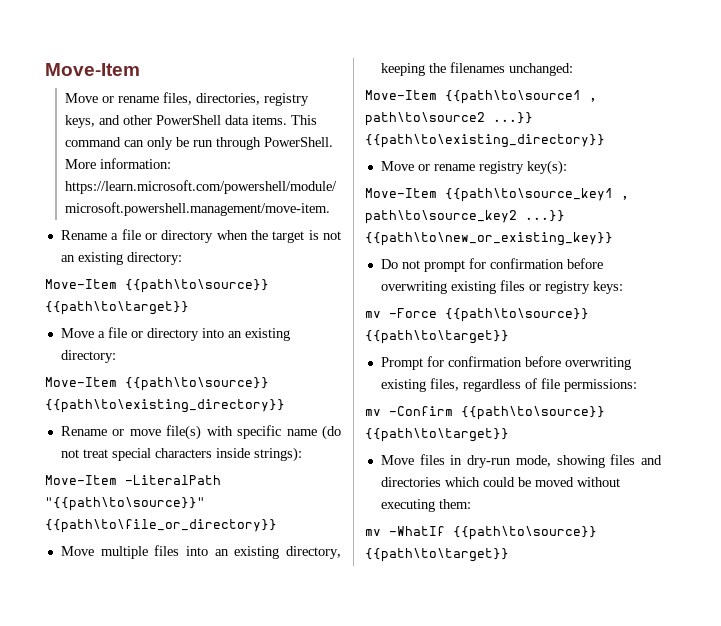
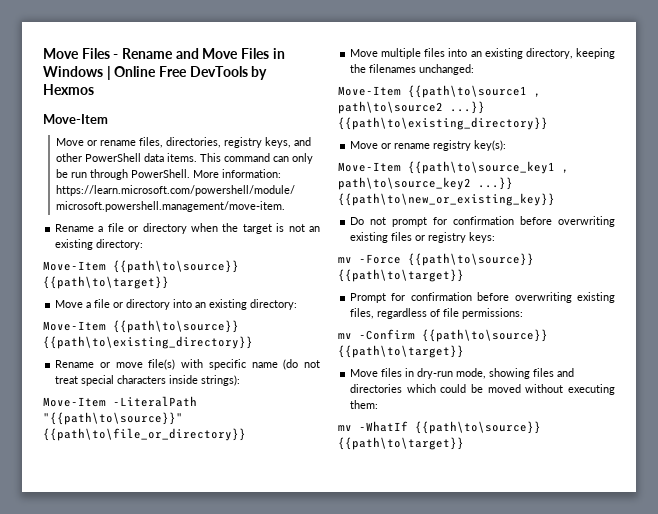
(45, 69) none -> [43,48,285,59] [43,66,268,80] [43,84,94,95] Move Files - Rename and Move Files in Windows | Online Free DevTools by Hexmos //

